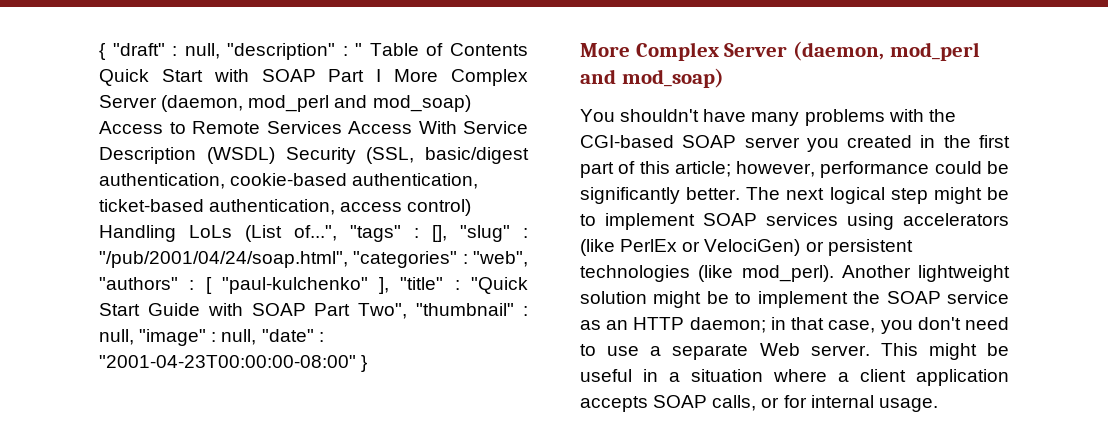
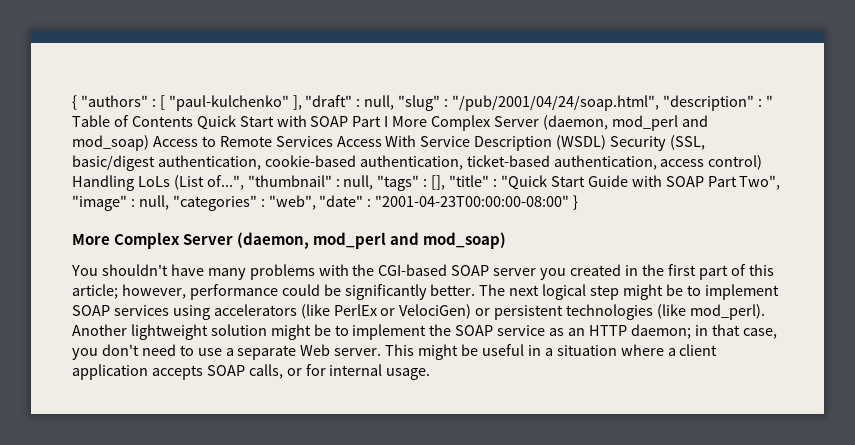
[112,43,220,59] "draft" : null, -> [80,95,660,111] "authors" : [ "paul-kulchenko" ], "draft" : null, "slug" : "/pub/2001/04/24/soap.html",
[350,225,528,242] [99,251,528,268] [99,277,390,294] "tags" : [], "slug" : "/pub/2001/04/24/soap.html", "categories" : "web", "authors" : [ "paul-kulchenko" ], -> [247,175,446,191] "thumbnail" : null, "tags" : [],
[416,303,528,316] [99,329,257,346] "thumbnail" : null, "image" : null, -> [72,195,316,211] "image" : null, "categories" : "web",

